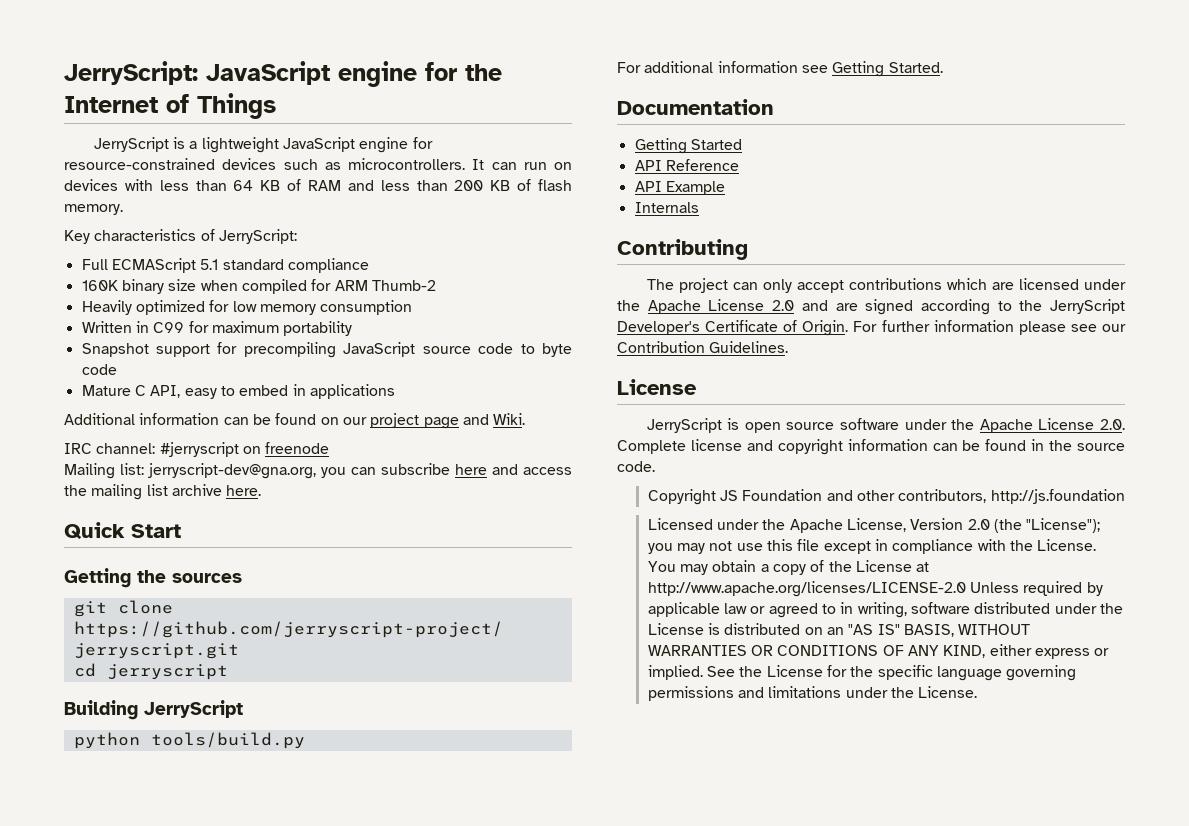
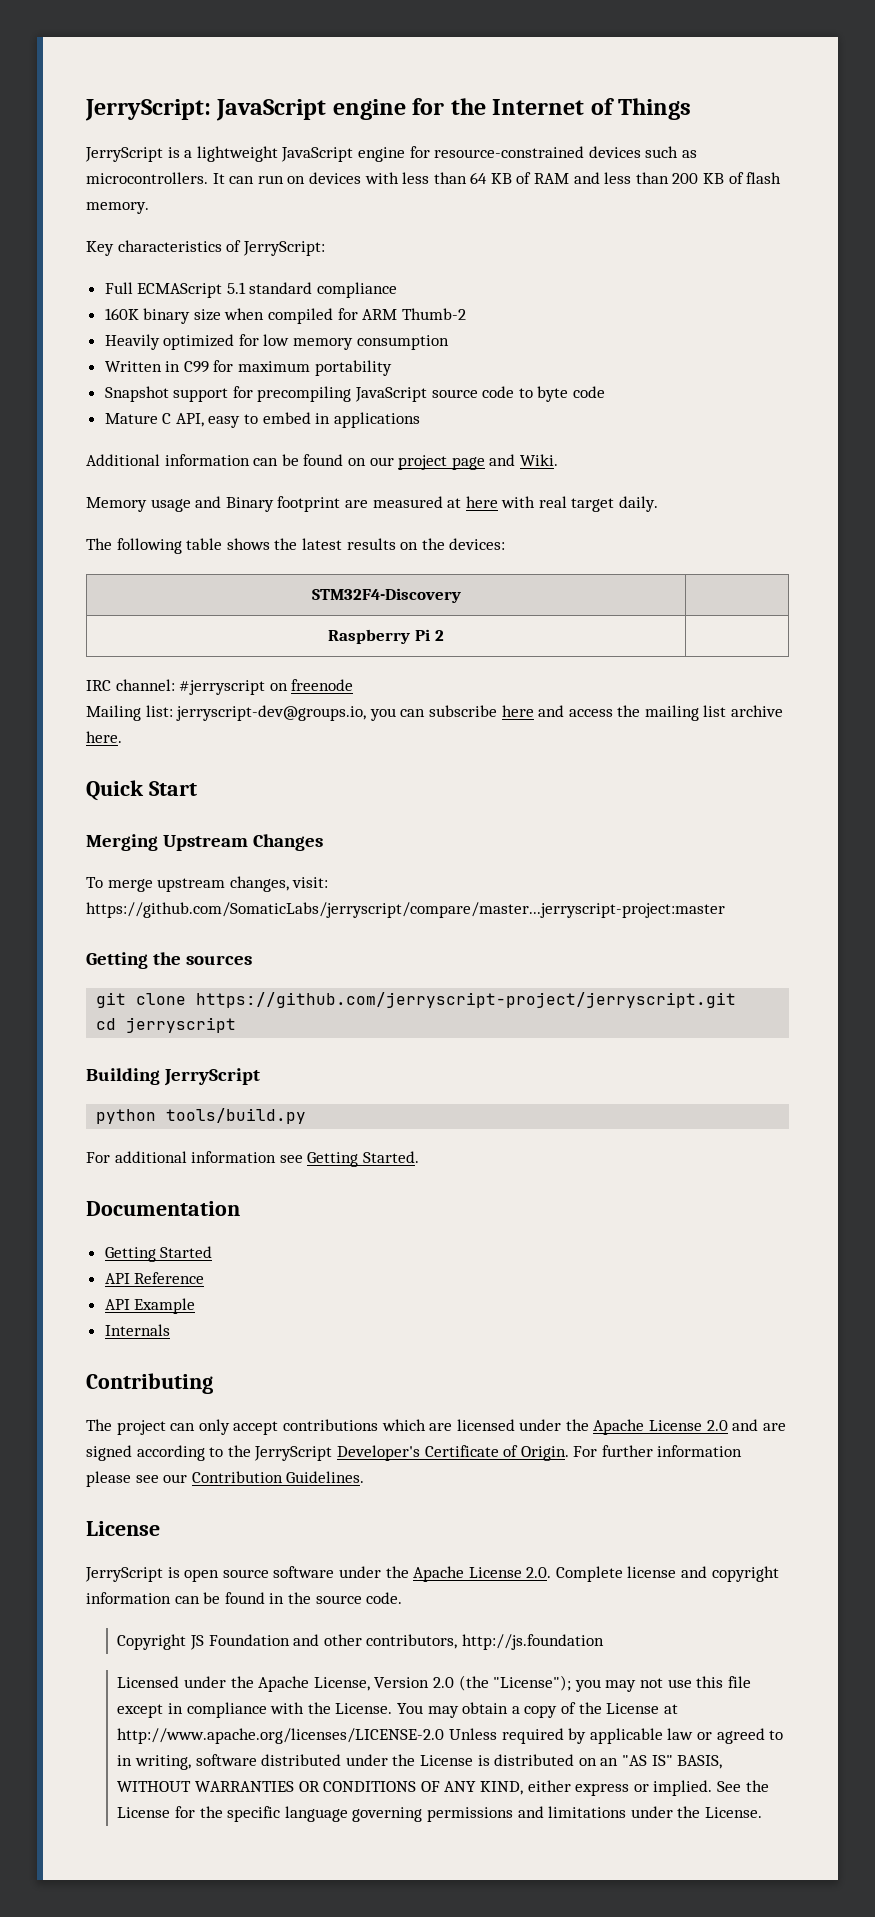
(526, 419) none -> [86,496,659,512] [86,538,506,554] [311,588,461,603] [328,629,444,644] // Memory usage and Binary footprint are measured at here with real target daily. // The following table shows the latest results on the devices: // STM32F4-Discovery | // Raspberry Pi 2 |
[148,463,316,479] jerryscript-dev@gna.org, -> [176,705,367,721] jerryscript-dev@groups.io,
(181, 531) none -> [86,834,324,851] [86,876,329,892] [86,902,725,918] // Merging Upstream Changes // To merge upstream changes, visit: https://github.com/SomaticLabs/jerryscript/compare/master...jerryscript-project:master

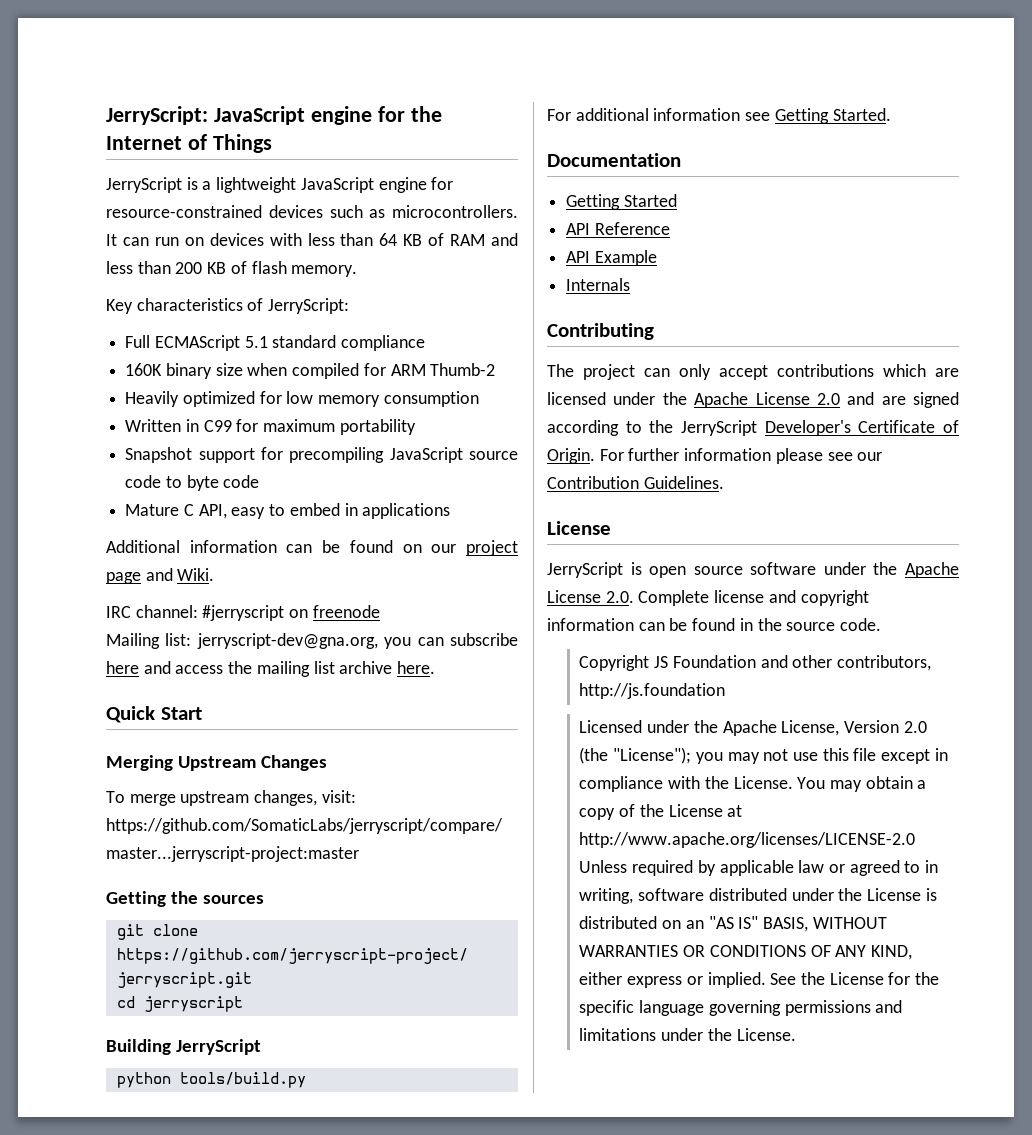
[86,496,659,512] [86,538,506,554] [311,588,461,603] [328,629,444,644] // Memory usage and Binary footprint are measured at here with real target daily. // The following table shows the latest results on the devices: // STM32F4-Discovery | // Raspberry Pi 2 | -> (215, 574) none
[176,705,367,721] jerryscript-dev@groups.io, -> [196,633,378,649] jerryscript-dev@gna.org,

